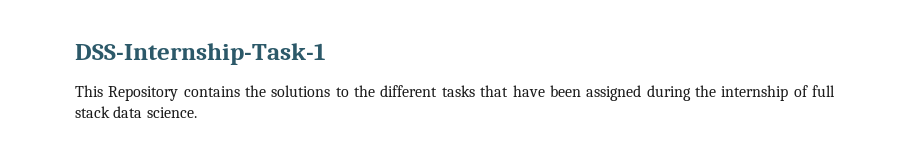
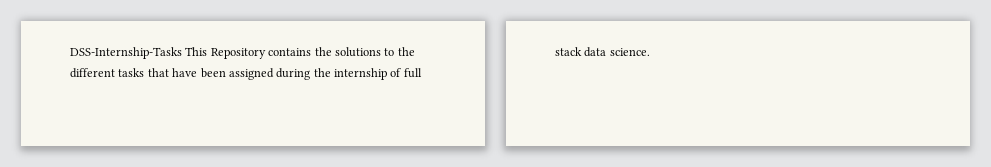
[75,43,325,65] DSS-Internship-Task-1 // -> [70,47,182,59] DSS-Internship-Tasks

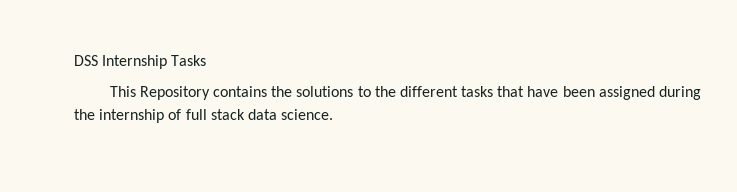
[70,47,182,59] DSS-Internship-Tasks -> [74,55,207,69] DSS Internship Tasks //

